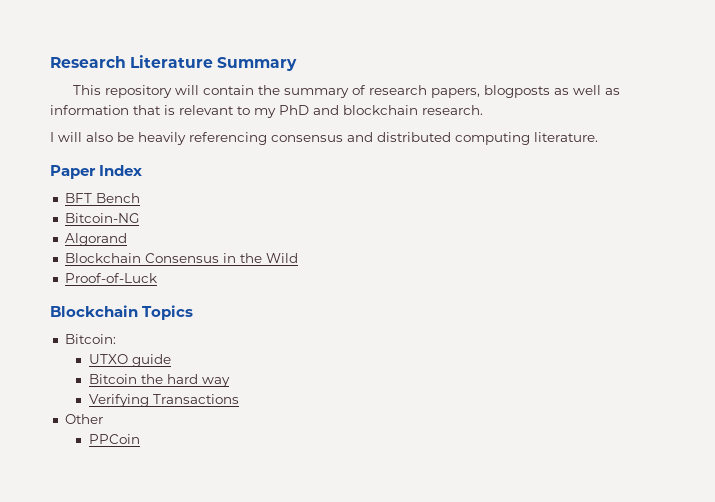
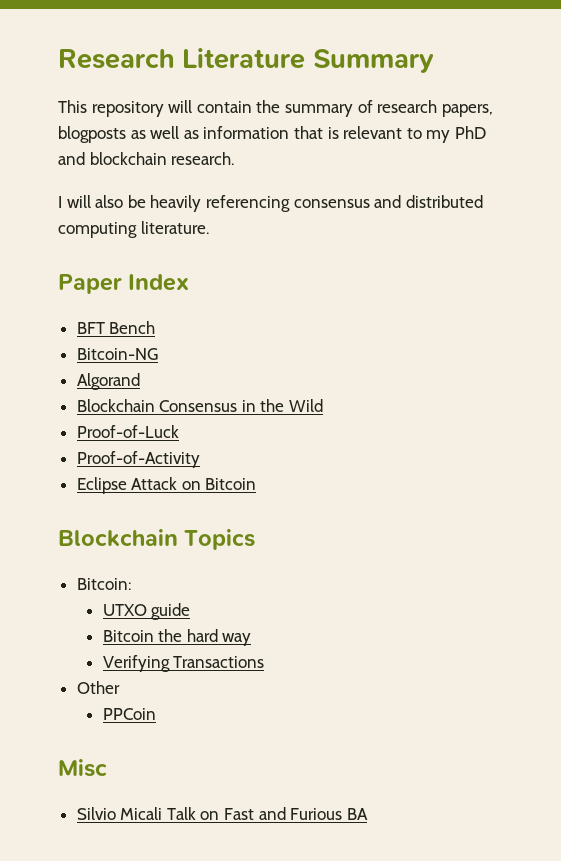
(157, 278) none -> [76,451,200,468] [76,477,257,494] // Proof-of-Activity // Eclipse Attack on Bitcoin
(140, 439) none -> [58,759,107,777] [76,807,368,820] // Misc // Silvio Micali Talk on Fast and Furious BA

